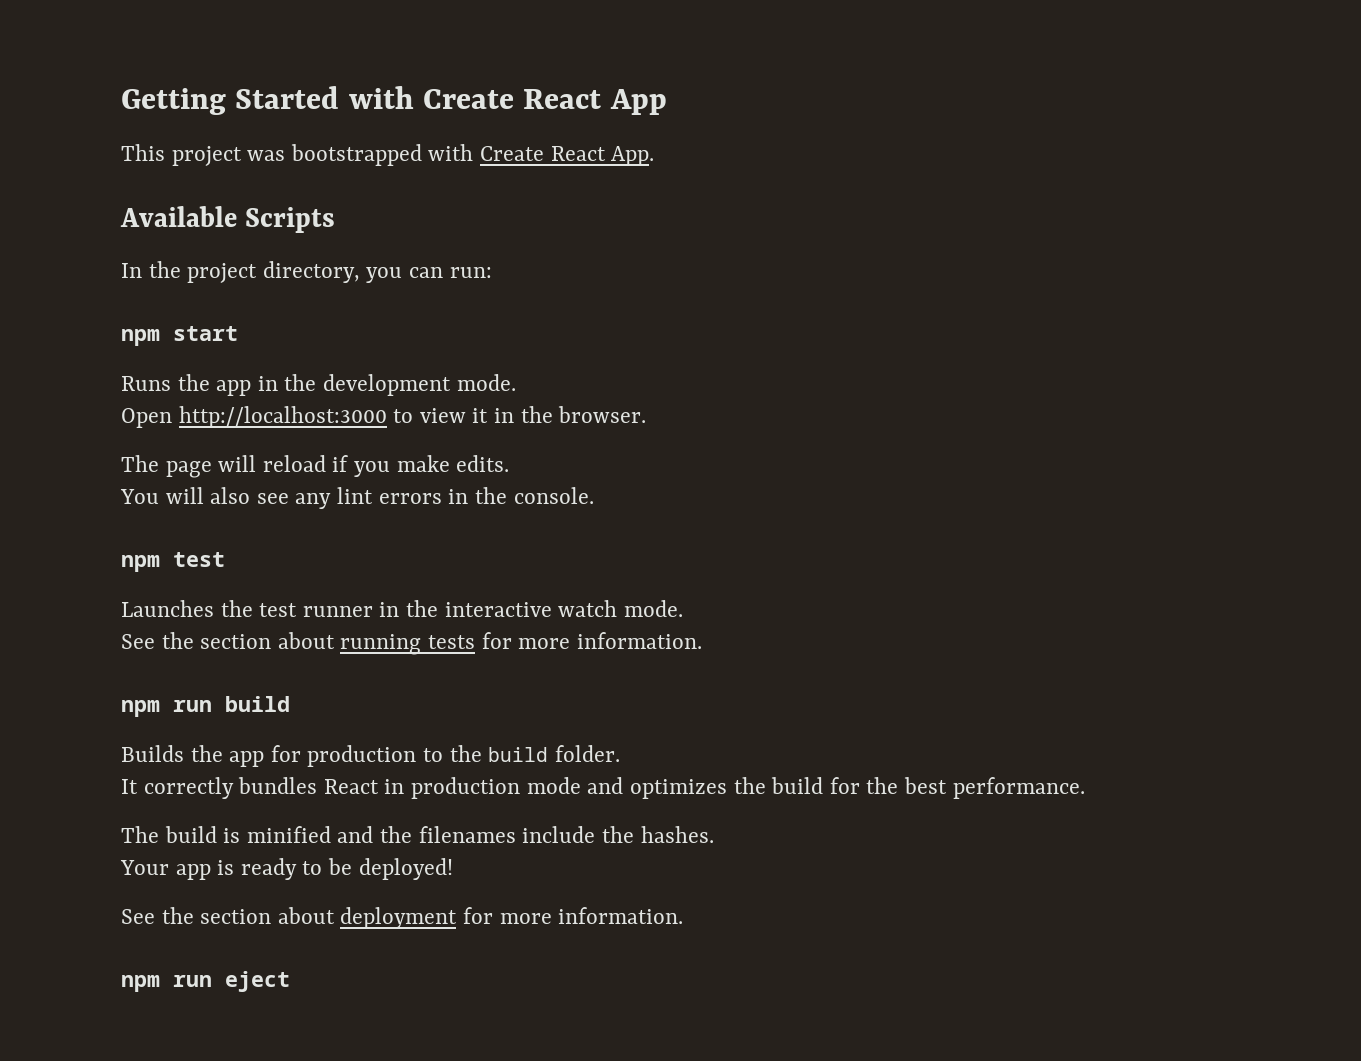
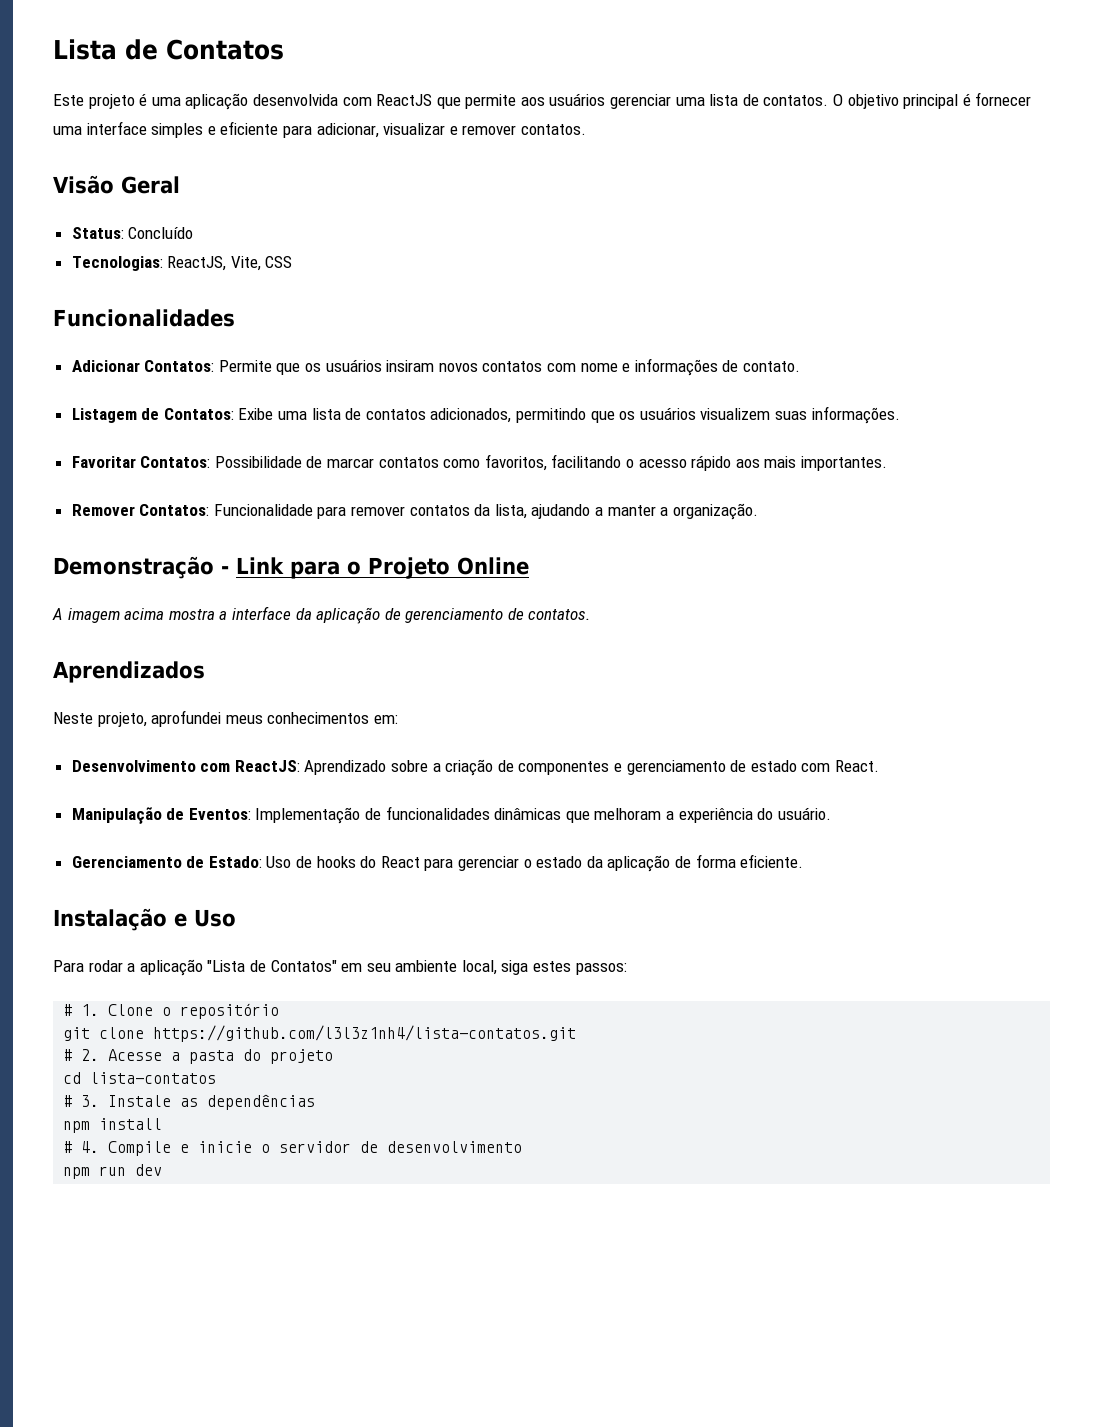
[121,86,667,115] [121,144,655,166] [120,206,336,233] [121,261,492,283] [121,326,238,346] [121,374,516,396] [121,406,647,428] [121,455,510,478] [120,487,594,509] [121,552,225,572] [121,600,683,617] [121,632,702,655] [121,696,290,717] [121,745,620,767] [121,777,1085,799] [121,826,714,843] [120,858,453,880] [121,907,684,929] [121,971,290,992] Getting Started with Create React App // This project was bootstrapped with Create React App. // Available Scripts // In the project directory, you can run: // npm start // Runs the app in the development mode. // Open http://localhost:3000 to view it in the browser. // The page will reload if you make edits. // You will also see any lint errors in the console. // npm test // Launches the test runner in the interactive watch mode. // See the section about running tests for more information. // npm run build // Builds the app for production to the build folder. // It correctly bundles React in production mode and optimizes the build for the best performance. // The build is minified and the filenames include the hashes. // Your app is ready to be deployed! // See the section about deployment for more information. // npm run eject -> [53,39,284,60] [53,92,1032,110] [53,121,586,138] [53,175,180,194] [71,227,194,239] [71,256,293,271] [53,309,235,327] [71,358,800,376] [71,406,900,424] [71,454,887,471] [71,503,758,520] [53,556,529,579] [52,606,591,624] [53,661,205,683] [53,710,398,727] [71,759,879,776] [71,806,831,824] [71,854,804,872] [53,908,236,931] [53,959,627,976] [63,1003,280,1019] [63,1025,577,1042] [63,1049,334,1064] [63,1072,217,1084] [63,1094,316,1110] [63,1118,163,1133] [63,1141,523,1156] [63,1164,163,1179] Lista de Contatos // Este projeto é uma aplicação desenvolvida com ReactJS que permite aos usuários gerenciar uma lista de contatos. O objetivo principal é fornecer uma interface simples e eficiente para adicionar, visualizar e remover contatos. // Visão Geral // Status: Concluído // Tecnologias: ReactJS, Vite, CSS // Funcionalidades // Adicionar Contatos: Permite que os usuários insiram novos contatos com nome e informações de contato. // Listagem de Contatos: Exibe uma lista de contatos adicionados, permitindo que os usuários visualizem suas informações. // Favoritar Contatos: Possibilidade de marcar contatos como favoritos, facilitando o acesso rápido aos mais importantes. // Remover Contatos: Funcionalidade para remover contatos da lista, ajudando a manter a organização. // Demonstração - Link para o Projeto Online // A imagem acima mostra a interface da aplicação de gerenciamento de contatos. // Aprendizados // Neste projeto, aprofundei meus conhecimentos em: // Desenvolvimento com ReactJS: Aprendizado sobre a criação de componentes e gerenciamento de estado com React. // Manipulação de Eventos: Implementação de funcionalidades dinâmicas que melhoram a experiência do usuário. // Gerenciamento de Estado: Uso de hooks do React para gerenciar o estado da aplicação de forma eficiente. // Instalação e Uso // Para rodar a aplicação "Lista de Contatos" em seu ambiente local, siga estes passos: // # 1. Clone o repositório // git clone https://github.com/l3l3z1nh4/lista-contatos.git // # 2. Acesse a pasta do projeto // cd lista-contatos // # 3. Instale as dependências // npm install // # 4. Compile e inicie o servidor de desenvolvimento // npm run dev

